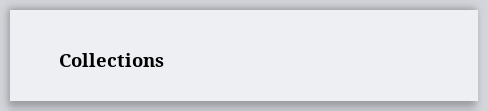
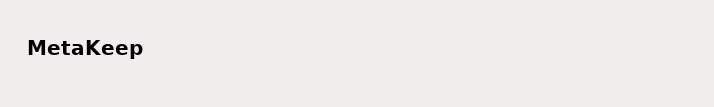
[59,53,164,67] Collections -> [27,40,143,59] MetaKeep

